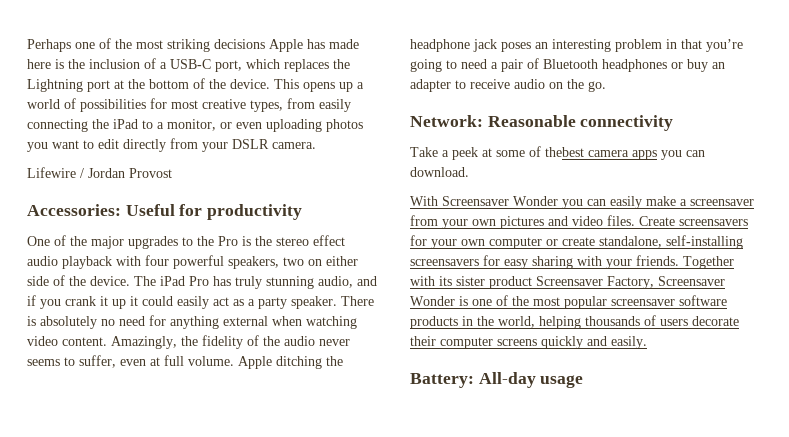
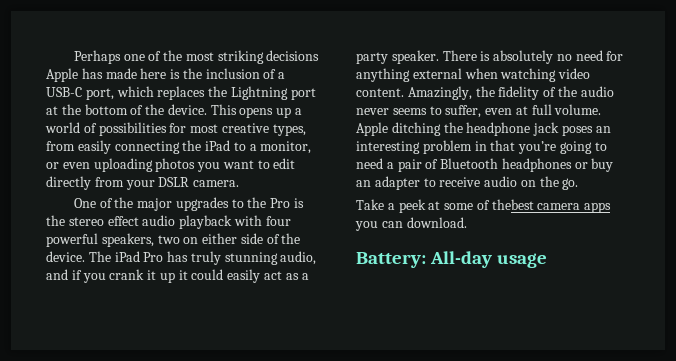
[27,167,172,178] [27,204,303,220] // Lifewire / Jordan Provost // Accessories: Useful for productivity -> (240, 183) none
[410,115,674,131] // Network: Reasonable connectivity -> (579, 184) none
[410,196,754,209] [410,215,748,229] [410,235,743,249] [410,255,734,269] [410,276,725,289] [410,295,727,309] [410,315,739,329] [410,336,647,349] // With Screensaver Wonder you can easily make a screensaver from your own pictures and video files. Create screensavers for your own computer or create standalone, self-installing screensavers for easy sharing with your friends. Together with its sister product Screensaver Factory, Screensaver Wonder is one of the most popular screensaver software products in the world, helping thousands of users decorate their computer screens quickly and easily. -> (467, 222) none

